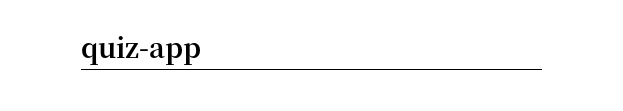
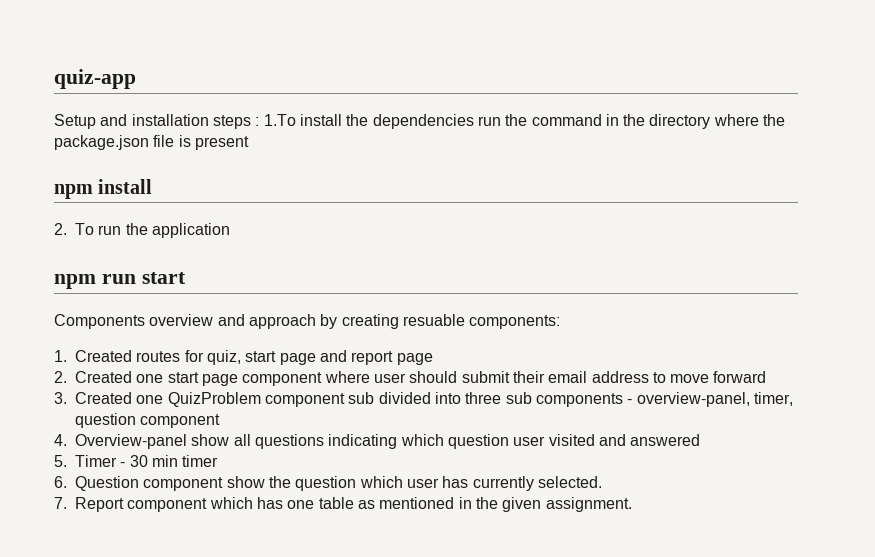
(201, 50) none -> [54,114,786,129] [54,135,249,150] [54,179,153,199] [54,223,230,238] [54,272,186,289] [54,314,561,329] [54,350,433,365] [54,371,767,386] [54,392,793,407] [75,413,221,428] [54,434,701,449] [54,455,219,467] [54,476,602,491] [54,497,632,512] // Setup and installation steps : 1.To install the dependencies run the command in the directory where the package.json file is present // npm install // 2. To run the application // npm run start // Components overview and approach by creating resuable components: // 1. Created routes for quiz, start page and report page // 2. Created one start page component where user should submit their email address to move forward // 3. Created one QuizProblem component sub divided into three sub components - overview-panel, timer, question component // 4. Overview-panel show all questions indicating which question user visited and answered // 5. Timer - 30 min timer // 6. Question component show the question which user has currently selected. // 7. Report component which has one table as mentioned in the given assignment.

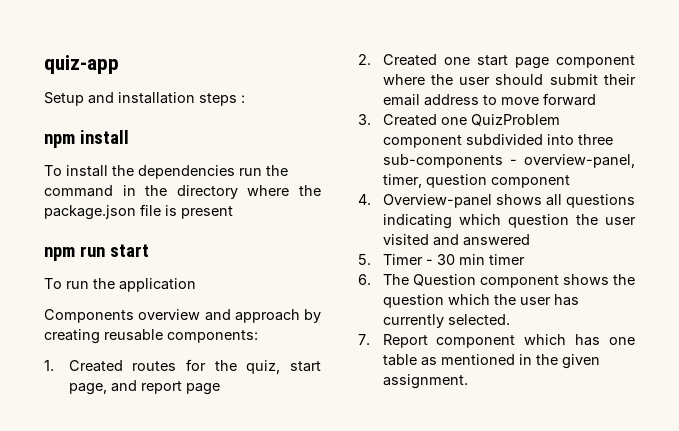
[263,114,296,126] 1.To -> [44,130,129,148] [44,165,62,176] // npm install // To
[98,179,153,194] [54,223,67,235] install // 2. -> [79,244,149,257] run start //
[54,272,186,289] // npm run start -> (196, 285) none
[402,314,465,326] resuable -> [104,329,163,341] reusable
(204, 356) none -> [214,360,237,371] the
[279,353,316,365] page -> [68,383,107,395] page,
(370, 377) none -> [430,74,453,85] the
[348,392,623,407] sub divided into three sub components -> [465,134,613,145] [382,154,503,168] subdivided into three sub-components
[191,434,230,446] show -> [495,194,542,205] shows
(509, 441) none -> [575,214,598,225] the
(67, 482) none -> [382,274,409,285] The
[226,476,265,488] show -> [562,274,609,285] shows
(403, 482) none -> [493,294,516,305] the

